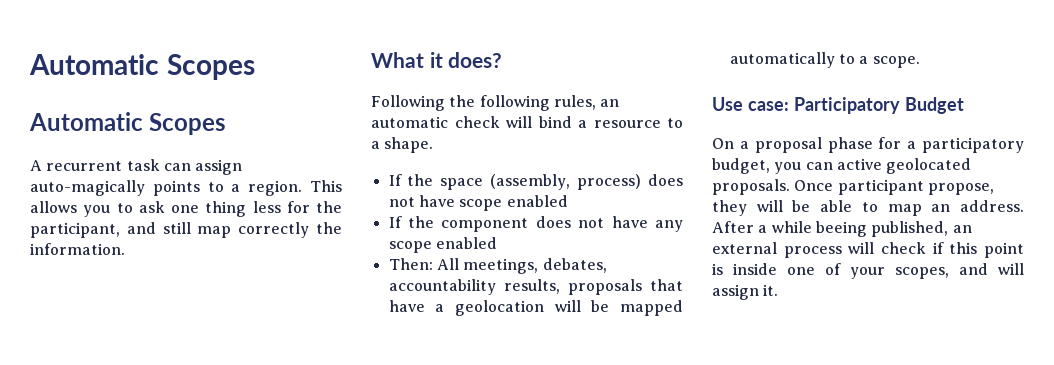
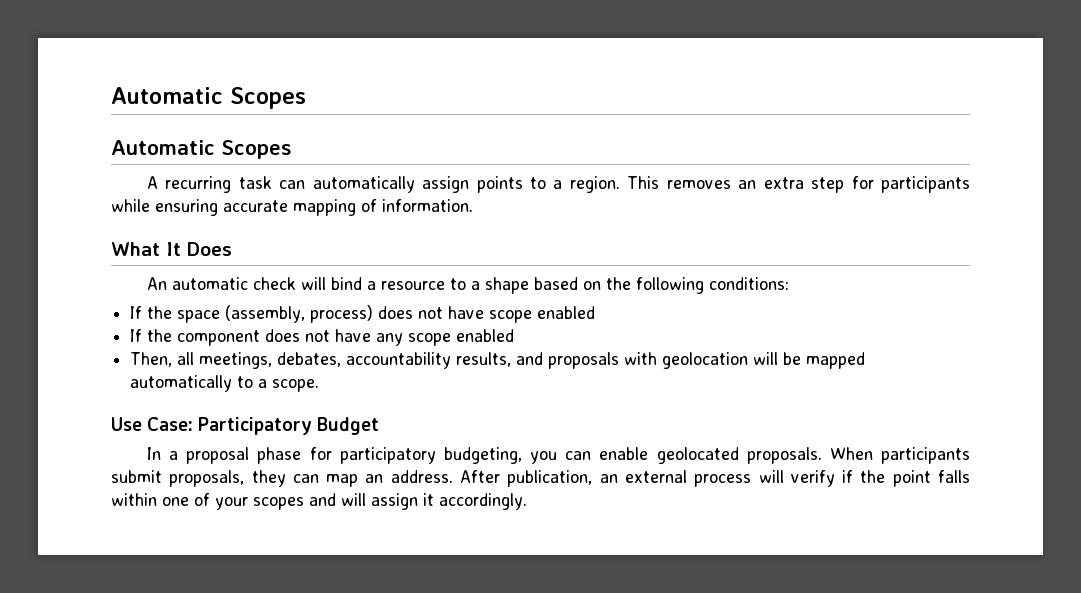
[46,161,123,171] recurrent -> [165,176,232,193] recurring
[195,159,243,175] [30,180,145,196] assign auto-magically -> [312,176,470,193] automatically assign
[30,201,342,217] [30,222,342,238] [30,243,125,255] [371,52,503,68] [371,95,620,111] allows you to ask one thing less for the participant, and still map correctly the information. // What it does? // Following the following rules, an -> [666,176,970,193] [111,199,473,216] [111,242,232,256] [146,277,167,290] removes an extra step for participants while ensuring accurate mapping of information. // What It Does // An
[384,137,434,153] shape. -> [484,277,789,294] shape based on the following conditions:
[388,258,459,270] Then: All -> [130,352,195,367] Then, all
[567,279,683,295] [388,300,445,312] proposals that have a -> [516,352,658,369] and proposals with
[747,101,789,111] case: -> [147,417,194,431] Case:
[712,138,734,149] On -> [146,447,161,460] In
[907,137,1024,153] [712,158,770,174] a participatory budget, -> [339,447,522,464] participatory budgeting,
[836,158,882,170] active -> [599,447,649,460] enable
[794,179,994,195] [712,200,1024,216] [712,221,972,237] [712,242,1024,258] [712,263,777,275] Once participant propose, they will be able to map an address. After a while beeing published, an external process will check if this point is inside -> [829,447,970,464] [111,470,970,487] [111,493,157,506] When participants submit proposals, they can map an address. After publication, an external process will verify if the point falls within
[895,267,949,279] scopes, -> [253,497,304,510] scopes
[763,284,779,296] it. -> [423,493,527,510] it accordingly.

